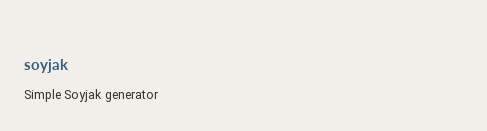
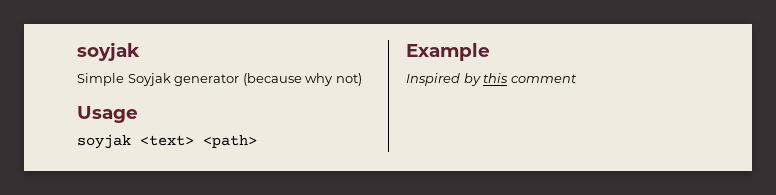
(159, 96) none -> [242,73,362,86] [77,106,138,123] [77,134,257,149] [406,43,490,61] [406,73,577,86] (because why not) // Usage // soyjak <text> <path> // Example // Inspired by this comment

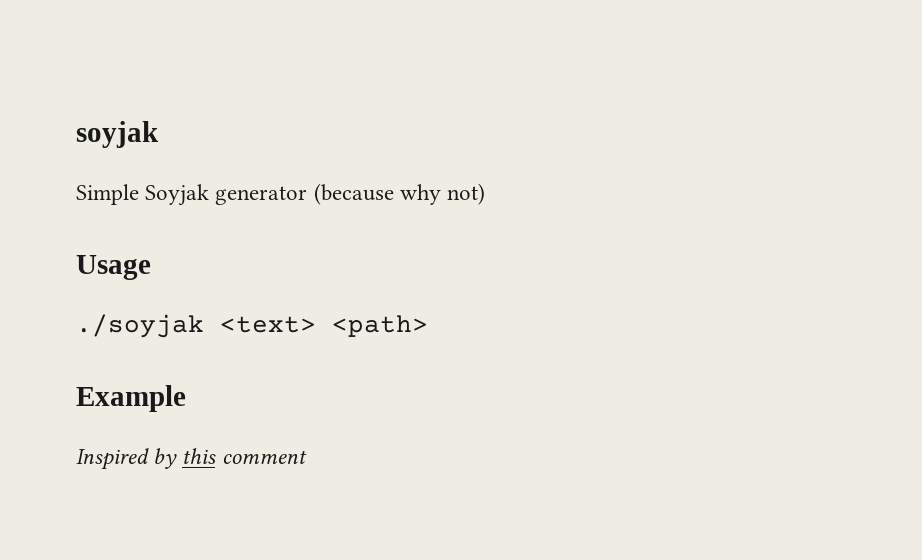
[77,134,131,149] soyjak -> [76,314,204,338] ./soyjak

